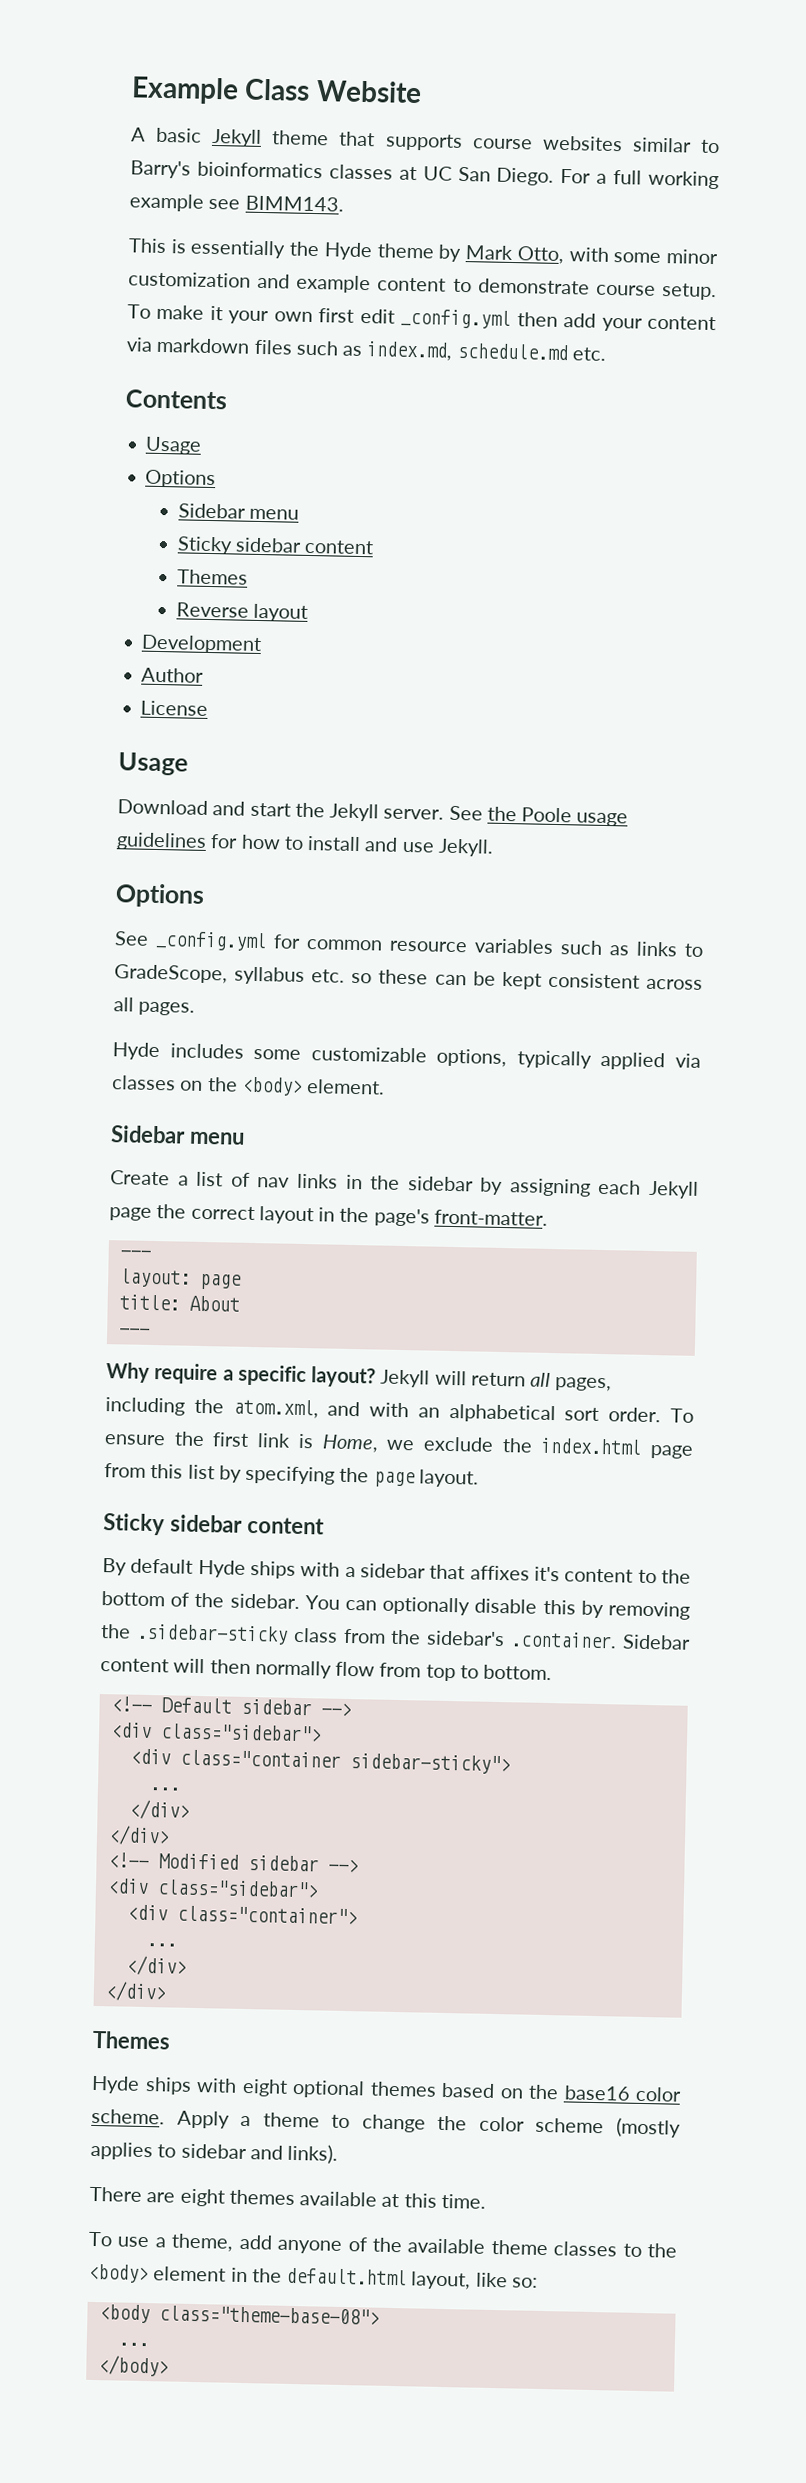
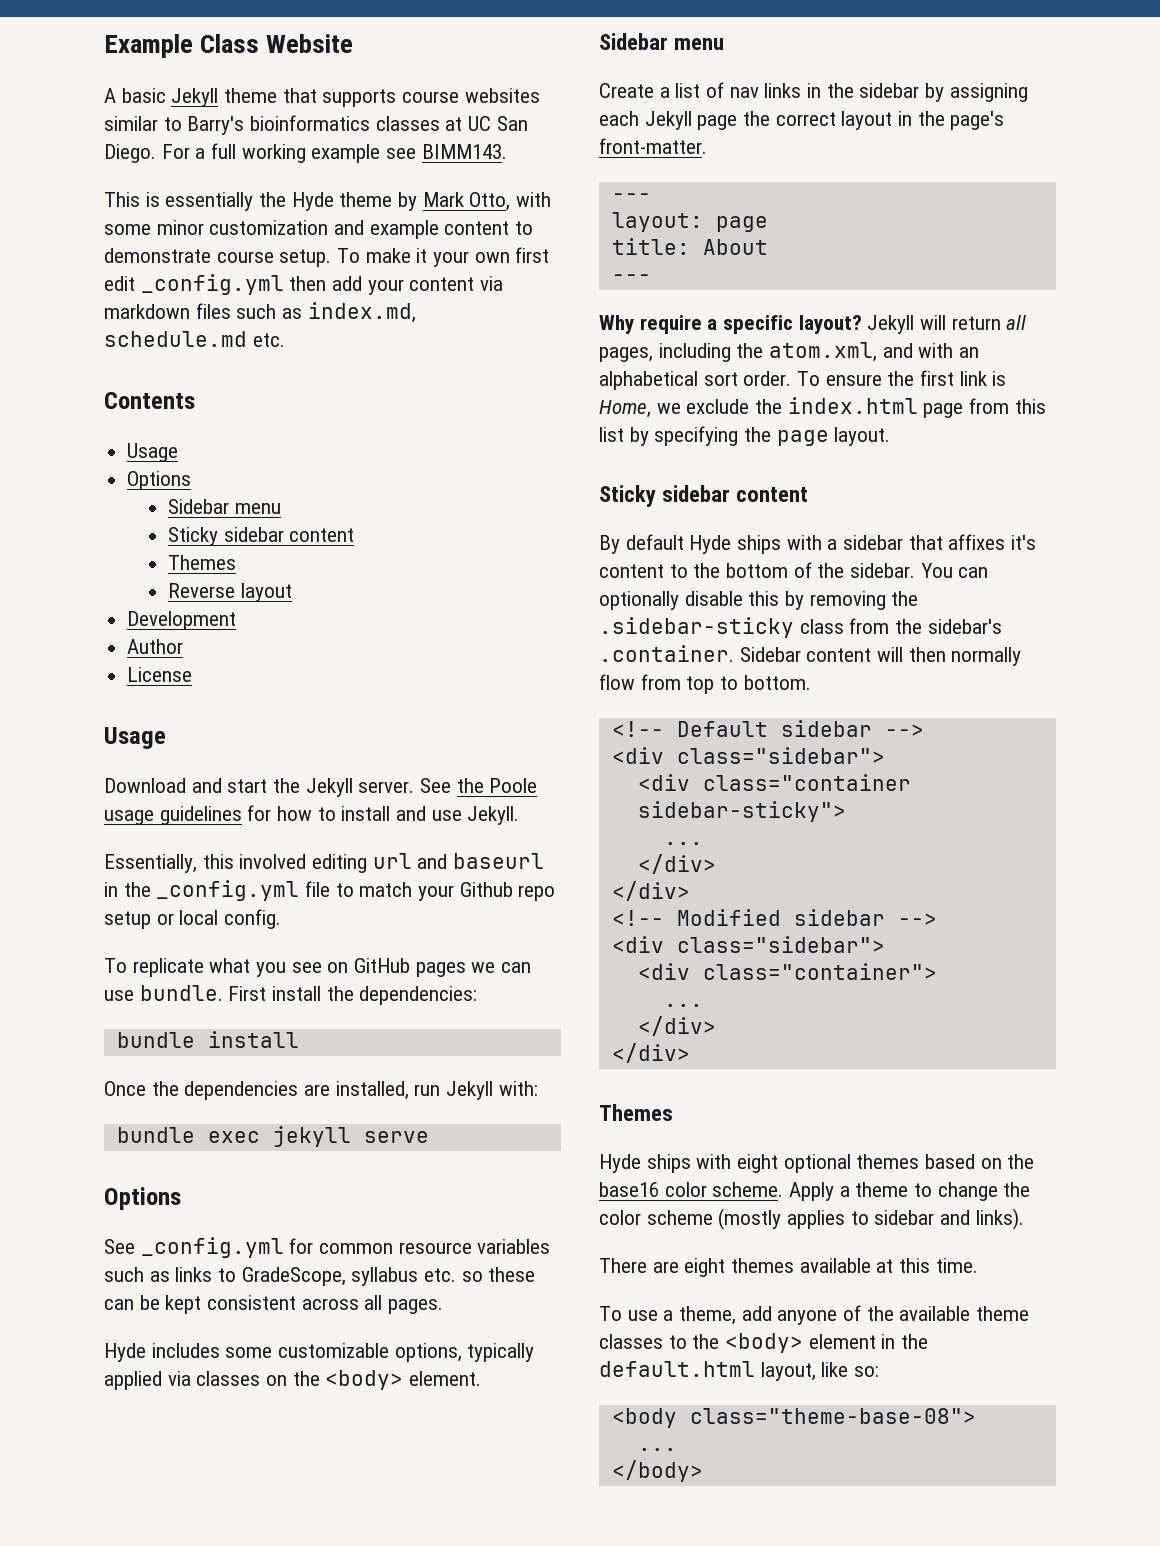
(494, 847) none -> [104,853,545,873] [104,880,556,901] [104,909,282,929] [104,958,532,977] [104,985,478,1005] [116,1031,299,1048] [104,1081,538,1100] [116,1126,429,1147] // Essentially, this involved editing url and baseurl in the _config.yml file to match your Github repo setup or local config. // To replicate what you see on GitHub pages we can use bundle. First install the dependencies: // bundle install // Once the dependencies are installed, run Jekyll with: // bundle exec jekyll serve

